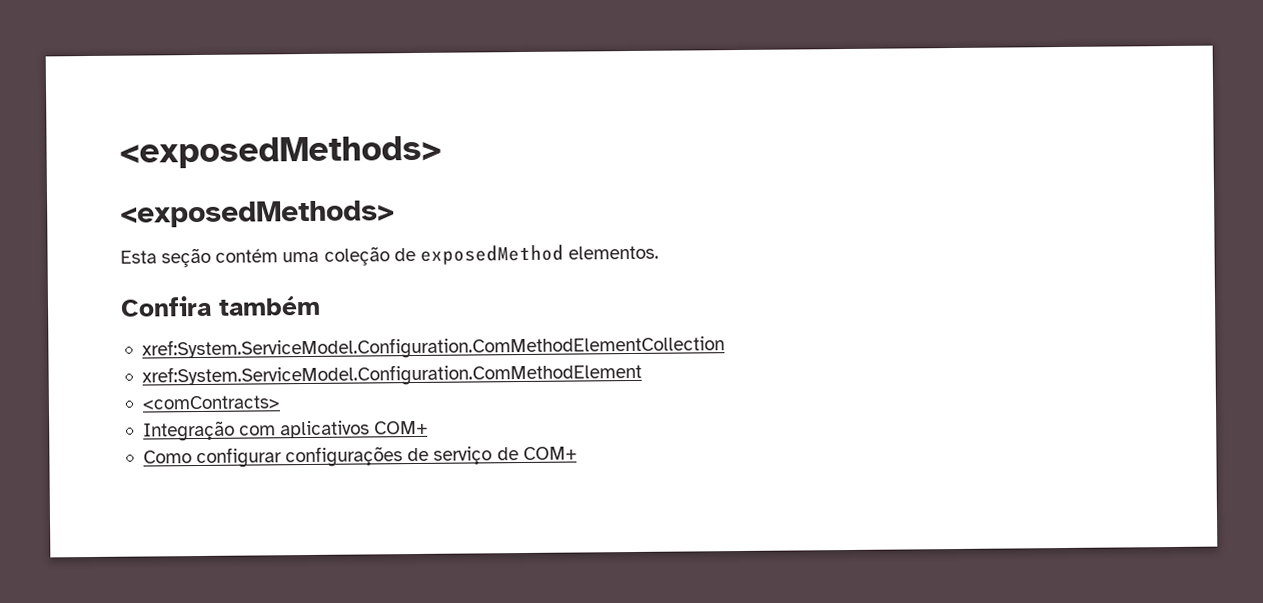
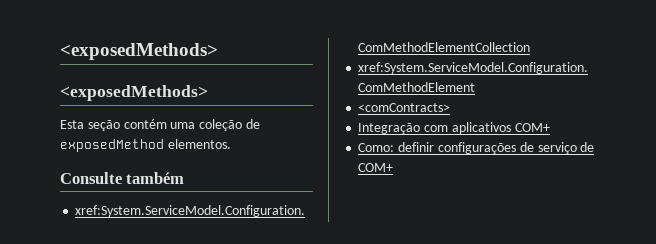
[120,295,212,317] Confira -> [60,172,122,184] Consulte
[142,447,283,469] Como configurar -> [358,142,435,152] Como: definir

